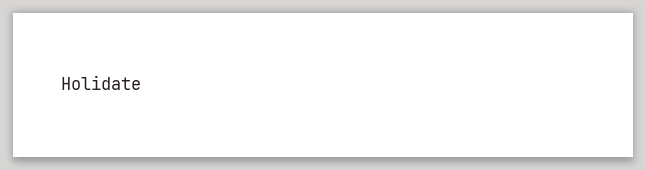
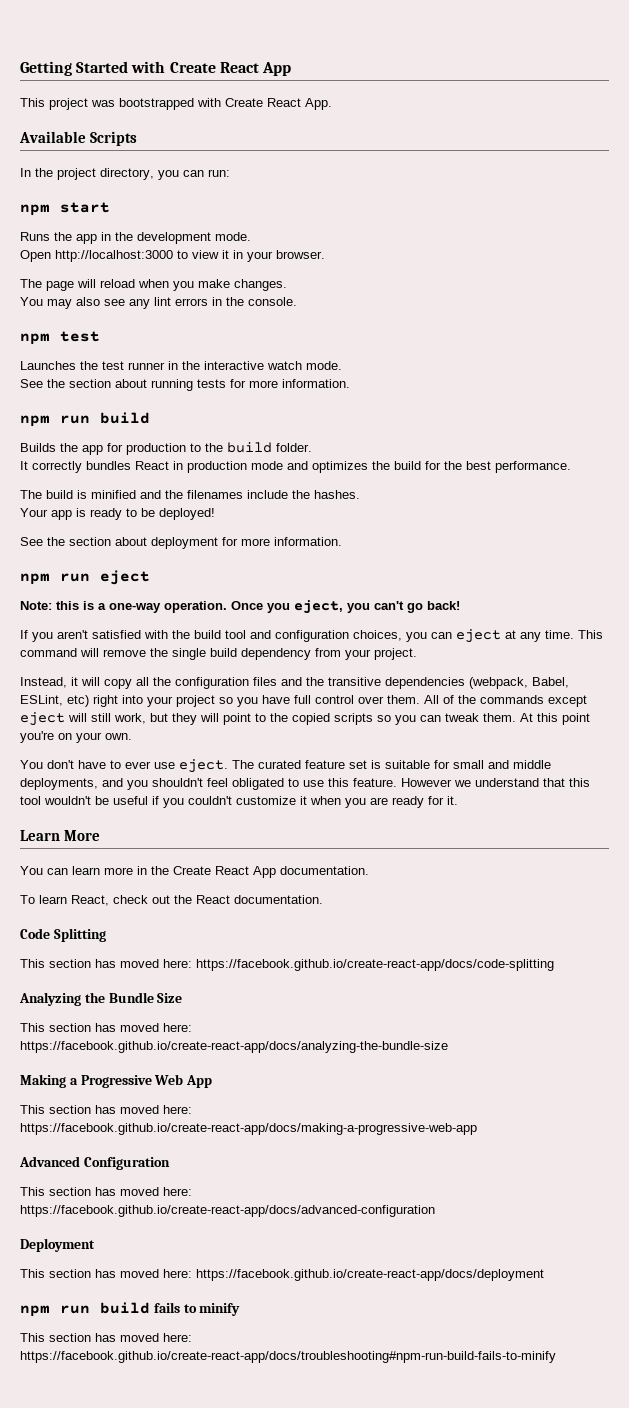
[61,75,141,90] Holidate -> [20,61,291,76] [20,98,332,110] [19,131,137,146] [20,168,230,180] [20,202,110,216] [20,232,251,244] [20,250,325,262] [20,279,287,291] [20,297,297,309] [20,331,100,345] [20,361,342,370] [20,379,350,391] [20,412,150,427] [20,442,312,455] [20,461,571,473] [20,490,360,499] [20,508,215,520] [20,537,342,549] [20,570,150,585] [20,600,460,614] [20,629,603,643] [20,648,417,660] [20,677,569,689] [20,695,587,707] [20,712,590,726] [20,731,132,743] [20,759,551,773] [20,778,590,790] [20,796,458,808] [20,830,100,841] [20,866,369,878] [20,895,323,906] [20,928,106,942] [20,959,554,971] [19,992,183,1006] [20,1023,192,1032] [20,1041,448,1053] [20,1074,213,1088] [20,1105,192,1114] [20,1123,477,1135] [19,1156,170,1170] [20,1187,192,1196] [20,1205,435,1217] [20,1238,95,1252] [20,1269,544,1281] [20,1302,241,1317] [20,1333,192,1342] [20,1351,556,1363] Getting Started with Create React App // This project was bootstrapped with Create React App. // Available Scripts // In the project directory, you can run: // npm start // Runs the app in the development mode. // Open http://localhost:3000 to view it in your browser. // The page will reload when you make changes. // You may also see any lint errors in the console. // npm test // Launches the test runner in the interactive watch mode. // See the section about running tests for more information. // npm run build // Builds the app for production to the build folder. // It correctly bundles React in production mode and optimizes the build for the best performance. // The build is minified and the filenames include the hashes. // Your app is ready to be deployed! // See the section about deployment for more information. // npm run eject // Note: this is a one-way operation. Once you eject, you can't go back! // If you aren't satisfied with the build tool and configuration choices, you can eject at any time. This command will remove the single build dependency from your project. // Instead, it will copy all the configuration files and the transitive dependencies (webpack, Babel, ESLint, etc) right into your project so you have full control over them. All of the commands except eject will still work, but they will point to the copied scripts so you can tweak them. At this point you're on your own. // You don't have to ever use eject. The curated feature set is suitable for small and middle deployments, and you shouldn't feel obligated to use this feature. However we understand that this tool wouldn't be useful if you couldn't customize it when you are ready for it. // Learn More // You can learn more in the Create React App documentation. // To learn React, check out the React documentation. // Code Splitting // This section has moved here: https://facebook.github.io/create-react-app/docs/code-splitting // Analyzing the Bundle Size // This section has moved here: https://facebook.github.io/create-react-app/docs/analyzing-the-bundle-size // Making a Progressive Web App // This section has moved here: https://facebook.github.io/create-react-app/docs/making-a-progressive-web-app // Advanced Configuration // This section has moved here: https://facebook.github.io/create-react-app/docs/advanced-configuration // Deployment // This section has moved here: https://facebook.github.io/create-react-app/docs/deployment // npm run build fails to minify // This section has moved here: https://facebook.github.io/create-react-app/docs/troubleshooting#npm-run-build-fails-to-minify

